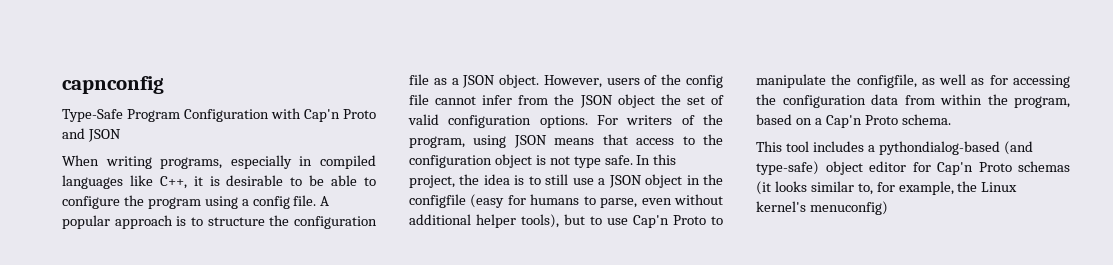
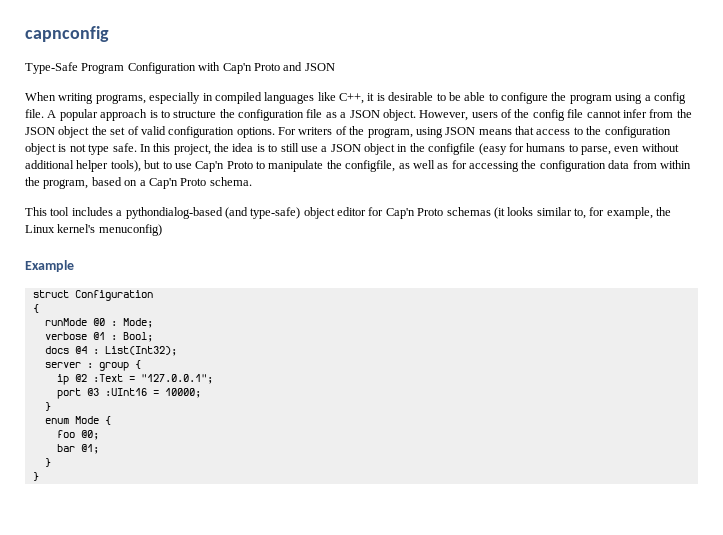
(888, 208) none -> [25,260,74,272] [32,290,153,301] [32,304,39,313] [44,318,153,328] [44,332,153,342] [44,346,177,356] [44,360,141,371] [56,374,213,385] [56,388,201,399] [44,402,51,411] [44,416,111,425] [56,430,99,440] [56,444,99,454] [44,458,51,467] [32,472,39,481] // Example // struct Configuration // { // runMode @0 : Mode; // verbose @1 : Bool; // docs @4 : List(Int32); // server : group { // ip @2 :Text = "127.0.0.1"; // port @3 :UInt16 = 10000; // } // enum Mode { // foo @0; // bar @1; // } // }

